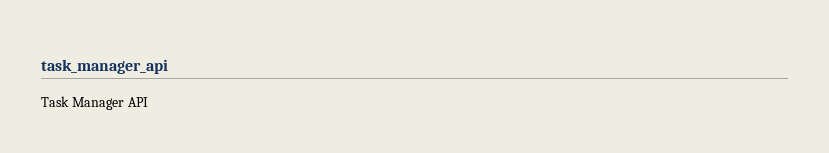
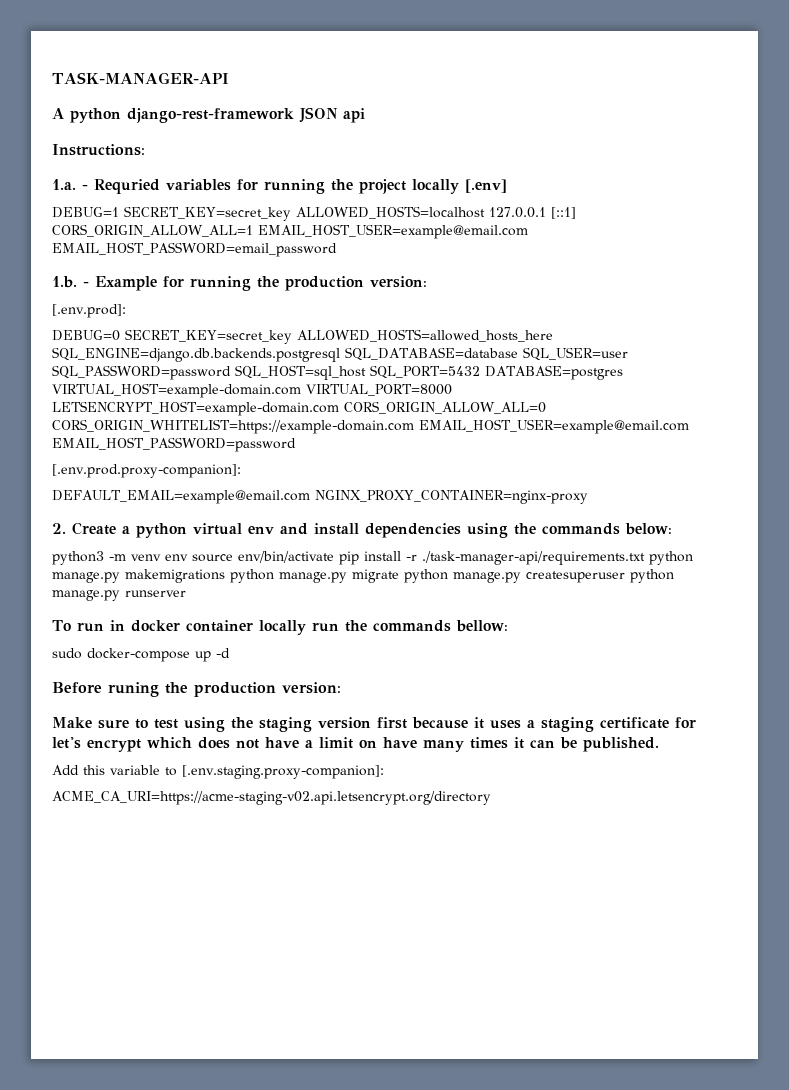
[41,59,168,74] [41,96,148,110] task_manager_api // Task Manager API -> [52,72,229,84] [52,107,365,123] [52,144,145,156] [52,179,507,194] [52,206,576,221] [52,224,528,239] [52,242,337,257] [52,276,427,291] [52,304,126,318] [52,329,553,344] [52,347,628,362] [52,365,623,380] [52,383,452,398] [52,401,546,416] [52,419,689,434] [52,437,296,452] [52,464,241,478] [52,490,588,504] [52,522,672,538] [52,551,693,565] [52,569,674,583] [52,590,186,601] [52,620,508,635] [52,648,230,662] [52,682,341,697] [52,717,696,732] [52,737,659,752] [52,765,384,779] [52,791,491,805] TASK-MANAGER-API // A python django-rest-framework JSON api // Instructions: // 1.a. - Requried variables for running the project locally [.env] // DEBUG=1 SECRET_KEY=secret_key ALLOWED_HOSTS=localhost 127.0.0.1 [::1] CORS_ORIGIN_ALLOW_ALL=1 EMAIL_HOST_USER=example@email.com EMAIL_HOST_PASSWORD=email_password // 1.b. - Example for running the production version: // [.env.prod]: // DEBUG=0 SECRET_KEY=secret_key ALLOWED_HOSTS=allowed_hosts_here SQL_ENGINE=django.db.backends.postgresql SQL_DATABASE=database SQL_USER=user SQL_PASSWORD=password SQL_HOST=sql_host SQL_PORT=5432 DATABASE=postgres VIRTUAL_HOST=example-domain.com VIRTUAL_PORT=8000 LETSENCRYPT_HOST=example-domain.com CORS_ORIGIN_ALLOW_ALL=0 CORS_ORIGIN_WHITELIST=https://example-domain.com EMAIL_HOST_USER=example@email.com EMAIL_HOST_PASSWORD=password // [.env.prod.proxy-companion]: // DEFAULT_EMAIL=example@email.com NGINX_PROXY_CONTAINER=nginx-proxy // 2. Create a python virtual env and install dependencies using the commands below: // python3 -m venv env source env/bin/activate pip install -r ./task-manager-api/requirements.txt python manage.py makemigrations python manage.py migrate python manage.py createsuperuser python manage.py runserver // To run in docker container locally run the commands bellow: // sudo docker-compose up -d // Before runing the production version: // Make sure to test using the staging version first because it uses a staging certificate for let's encrypt which does not have a limit on have many times it can be published. // Add this variable to [.env.staging.proxy-companion]: // ACME_CA_URI=https://acme-staging-v02.api.letsencrypt.org/directory

